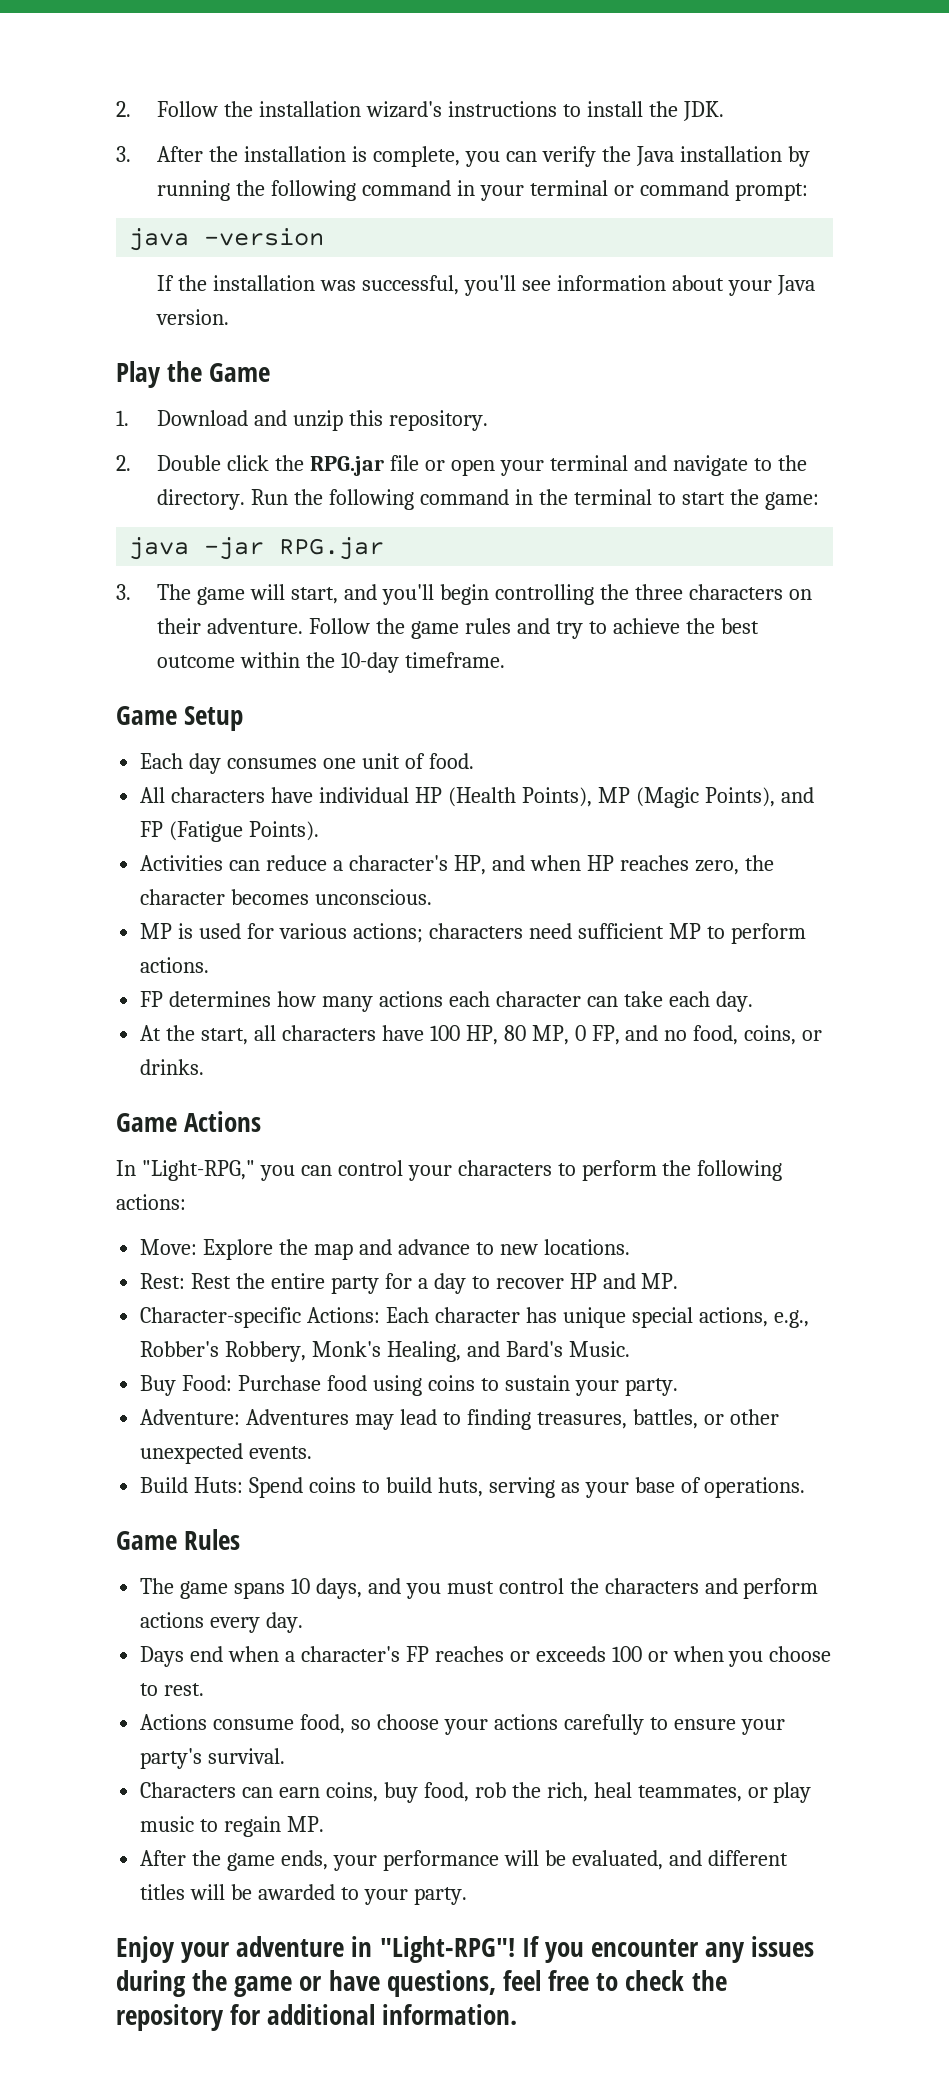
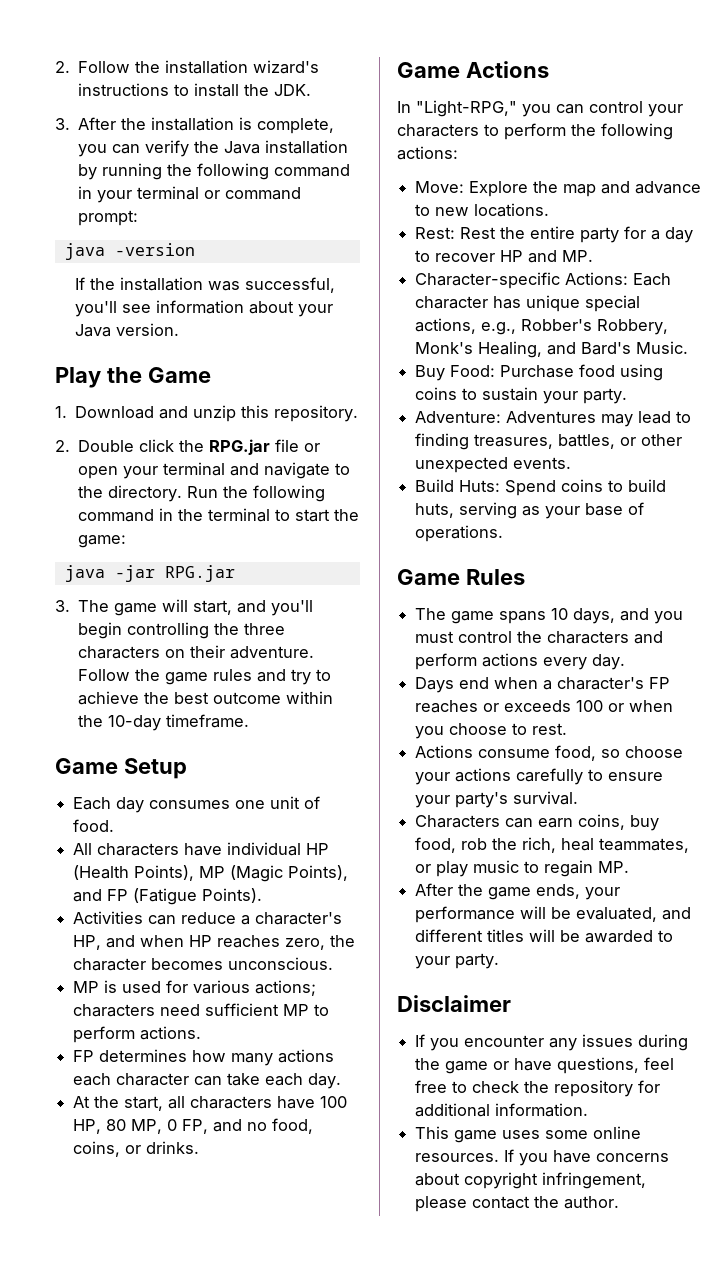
[116,1936,515,1963] Enjoy your adventure in "Light-RPG"! -> [397,995,511,1012] Disclaimer //
(518, 2014) none -> [415,1126,642,1143] [415,1149,670,1166] [415,1172,647,1189] [415,1196,620,1212] // This game uses some online resources. If you have concerns about copyright infringement, please contact the author.

